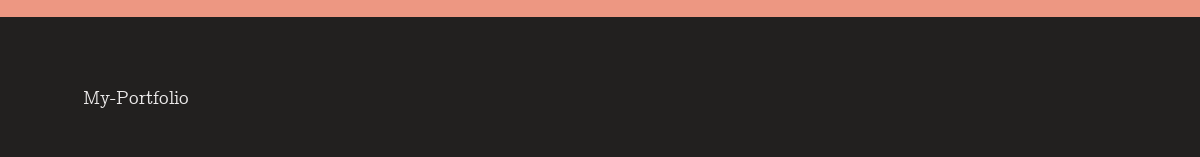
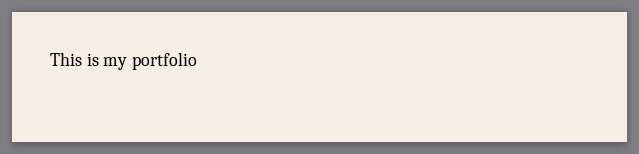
[83,91,189,108] My-Portfolio -> [50,52,198,70] This is my portfolio

